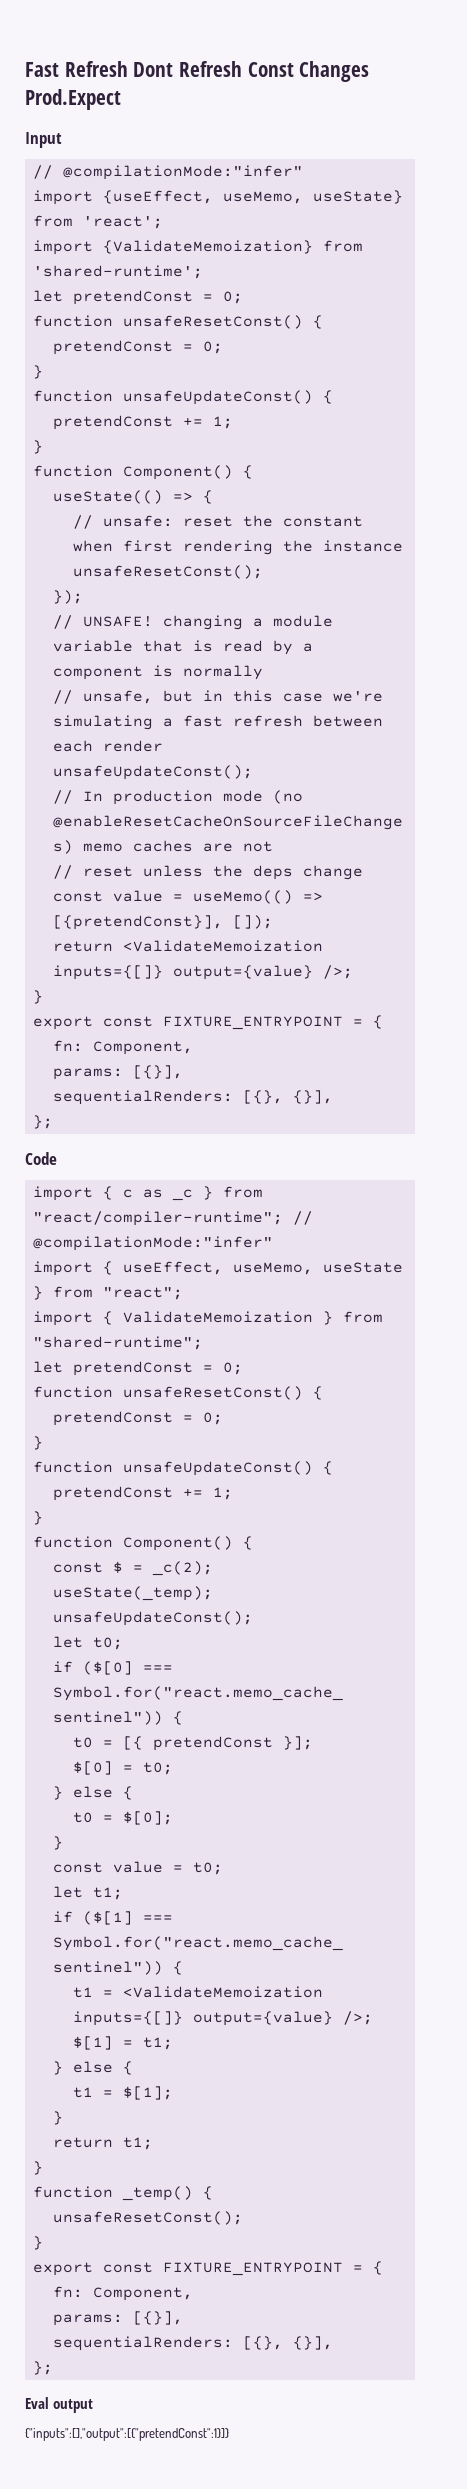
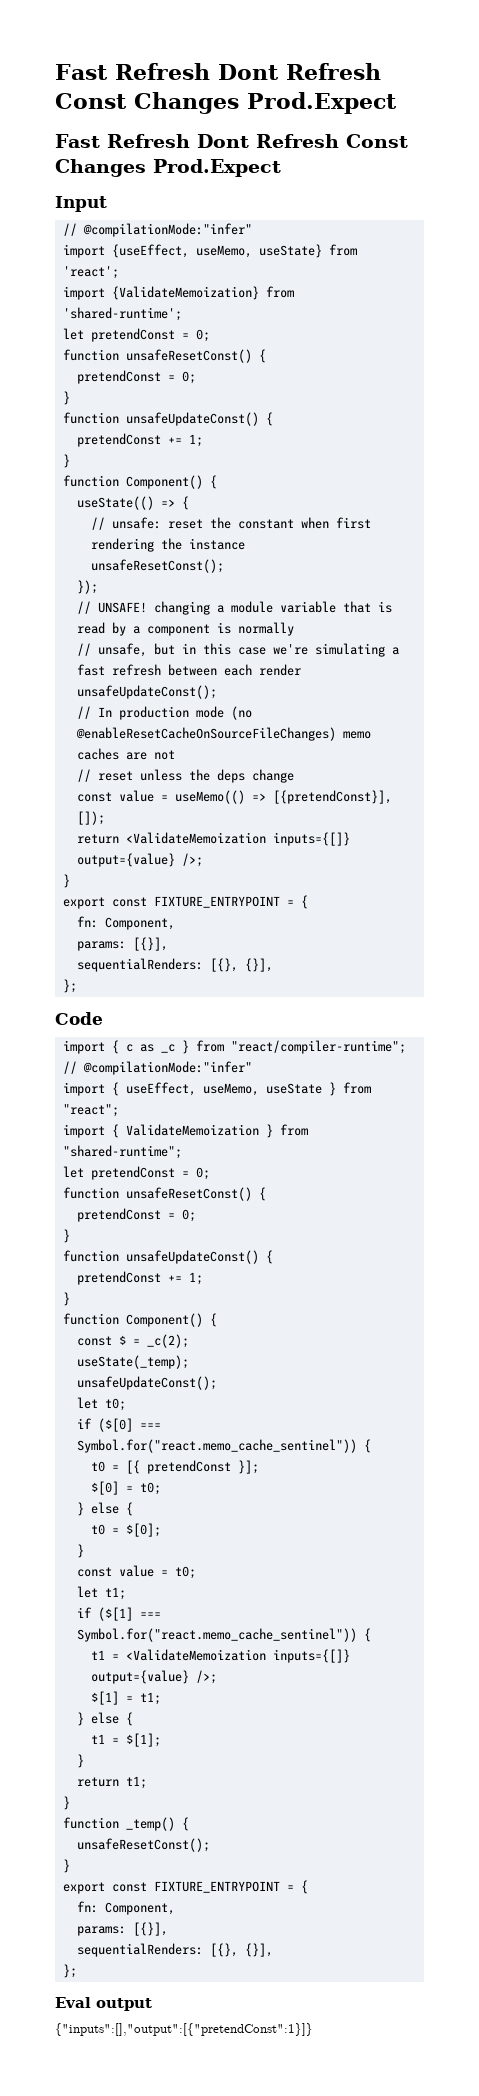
[25,61,370,82] [25,89,121,110] Fast Refresh Dont Refresh Const Changes Prod.Expect -> [55,63,381,80] [55,92,397,114] [55,134,408,148] [55,159,281,177] Fast Refresh Dont Refresh Const Changes Prod.Expect // Fast Refresh Dont Refresh Const Changes Prod.Expect

